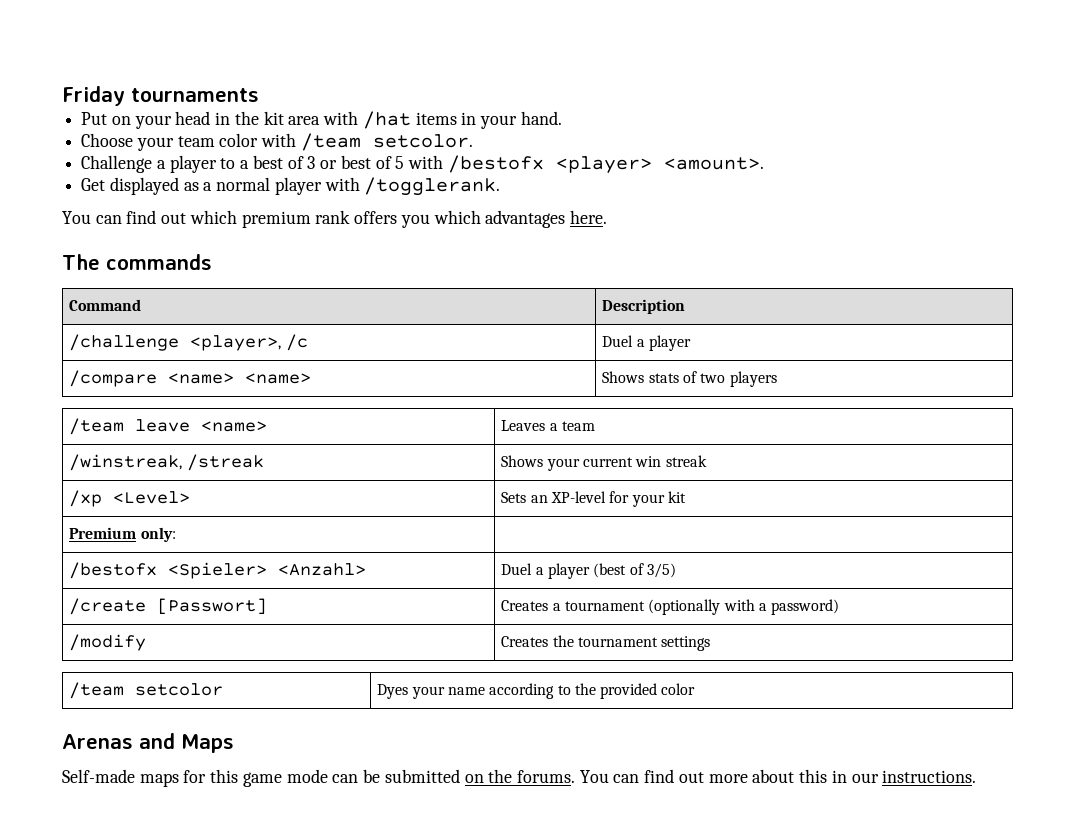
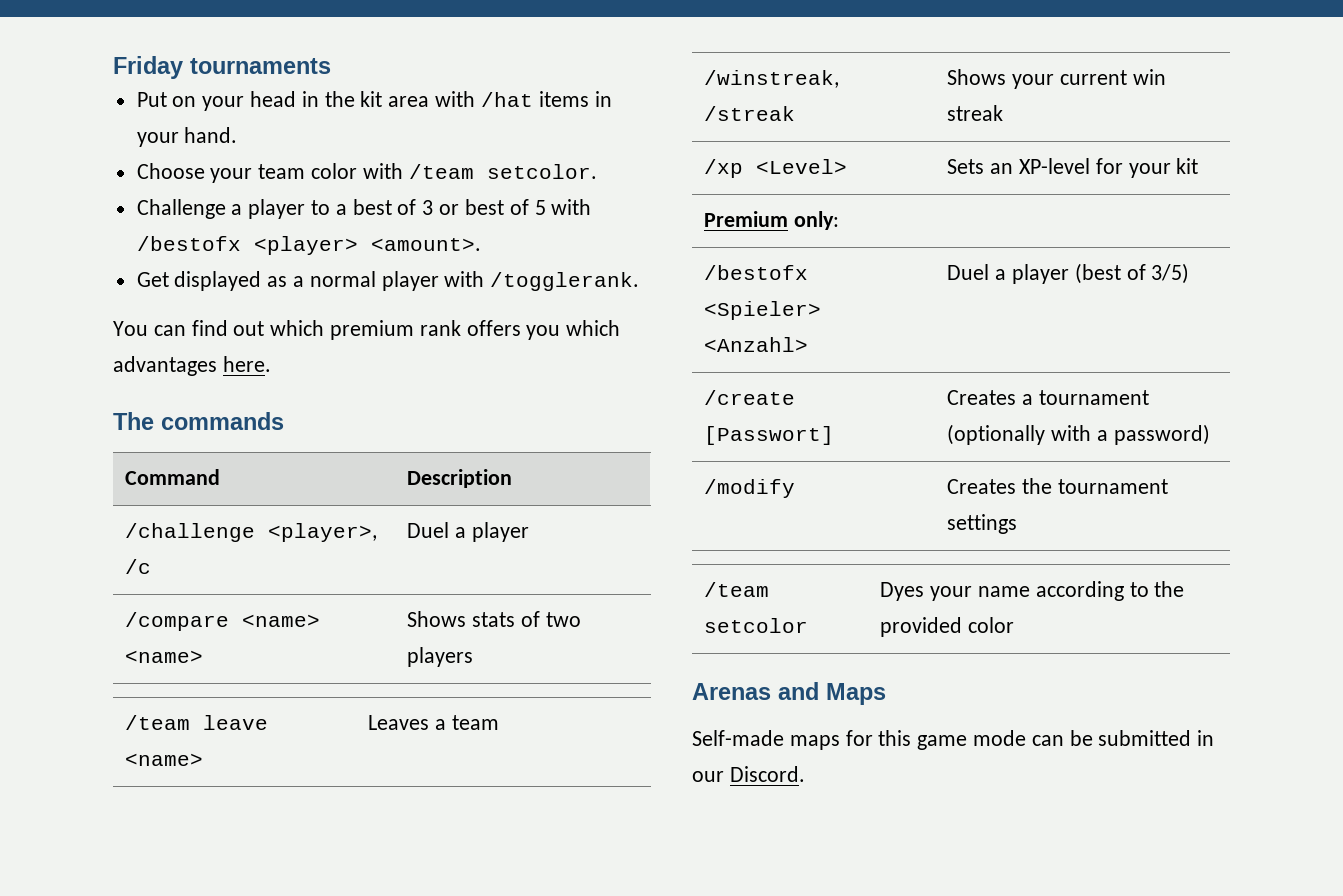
[464,769,828,783] on the forums. You can find out more about this -> (1192, 738) none
[882,770,977,783] instructions. -> [729,766,805,782] Discord.

